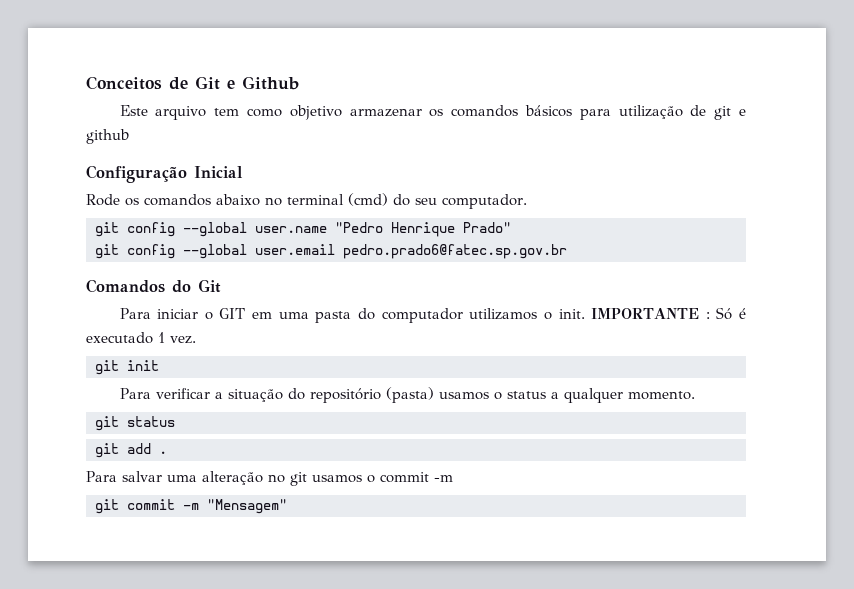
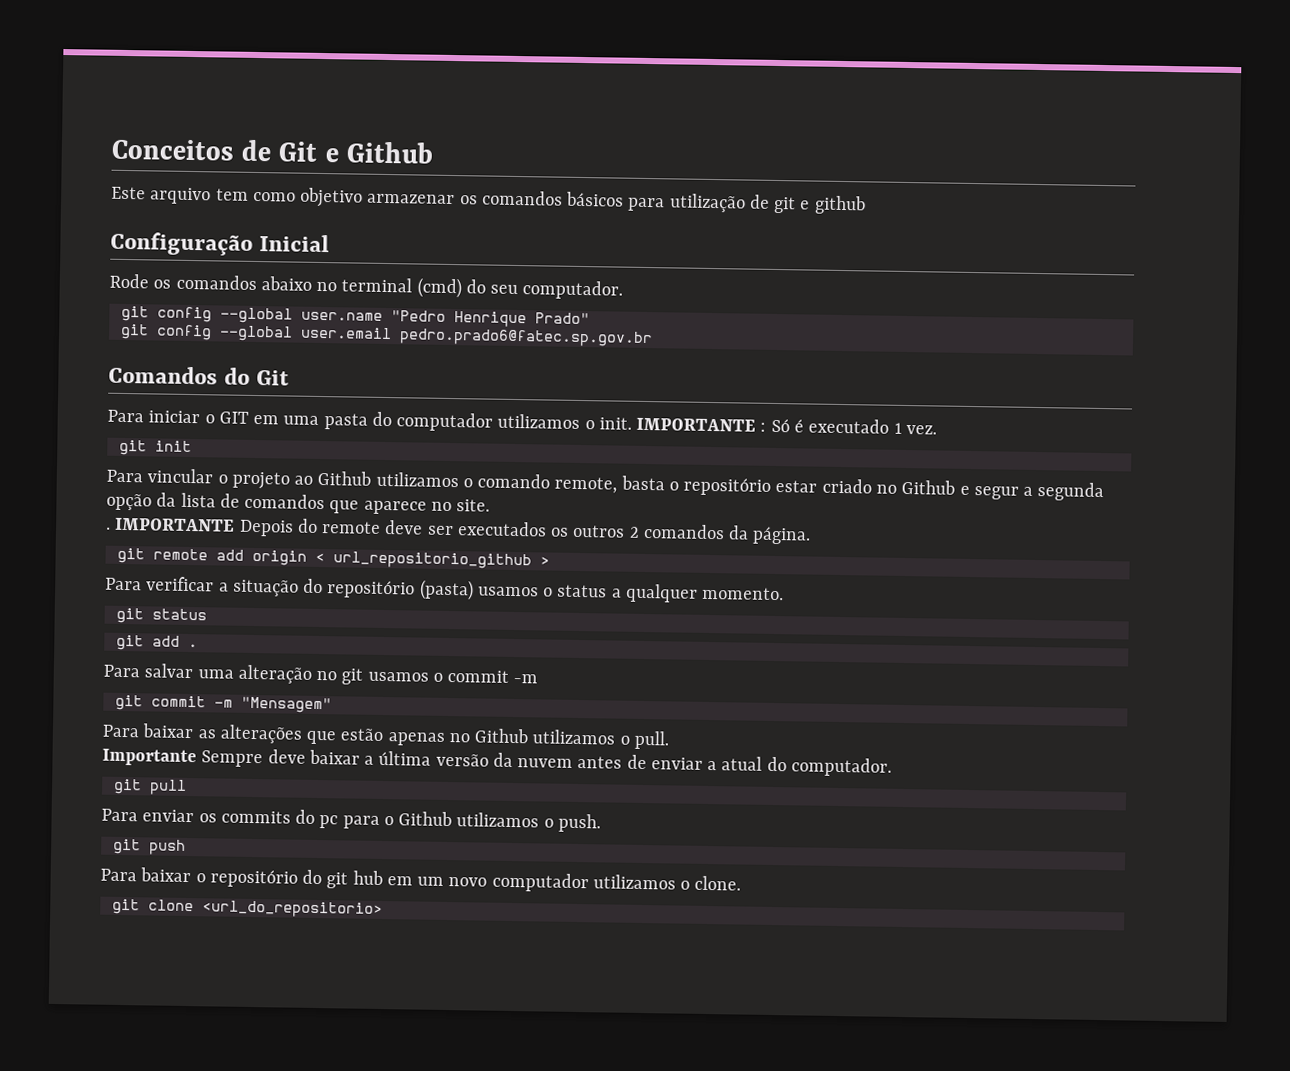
(159, 365) none -> [106,468,1105,502] [106,492,491,515] [106,517,812,545] [116,547,550,570] // Para vincular o projeto ao Github utilizamos o comando remote, basta o repositório estar criado no Github e segur a segunda opção da lista de comandos que aparece no site. // . IMPORTANTE Depois do remote deve ser executados os outros 2 comandos da página. // git remote add origin < url_repositorio_github >
(287, 506) none -> [102,723,669,750] [102,748,892,777] [112,778,187,795] [101,808,601,833] [112,838,186,855] [100,867,742,893] [111,898,383,919] // Para baixar as alterações que estão apenas no Github utilizamos o pull. // Importante Sempre deve baixar a última versão da nuvem antes de enviar a atual do computador. // git pull // Para enviar os commits do pc para o Github utilizamos o push. // git push // Para baixar o repositório do git hub em um novo computador utilizamos o clone. // git clone <url_do_repositorio>

